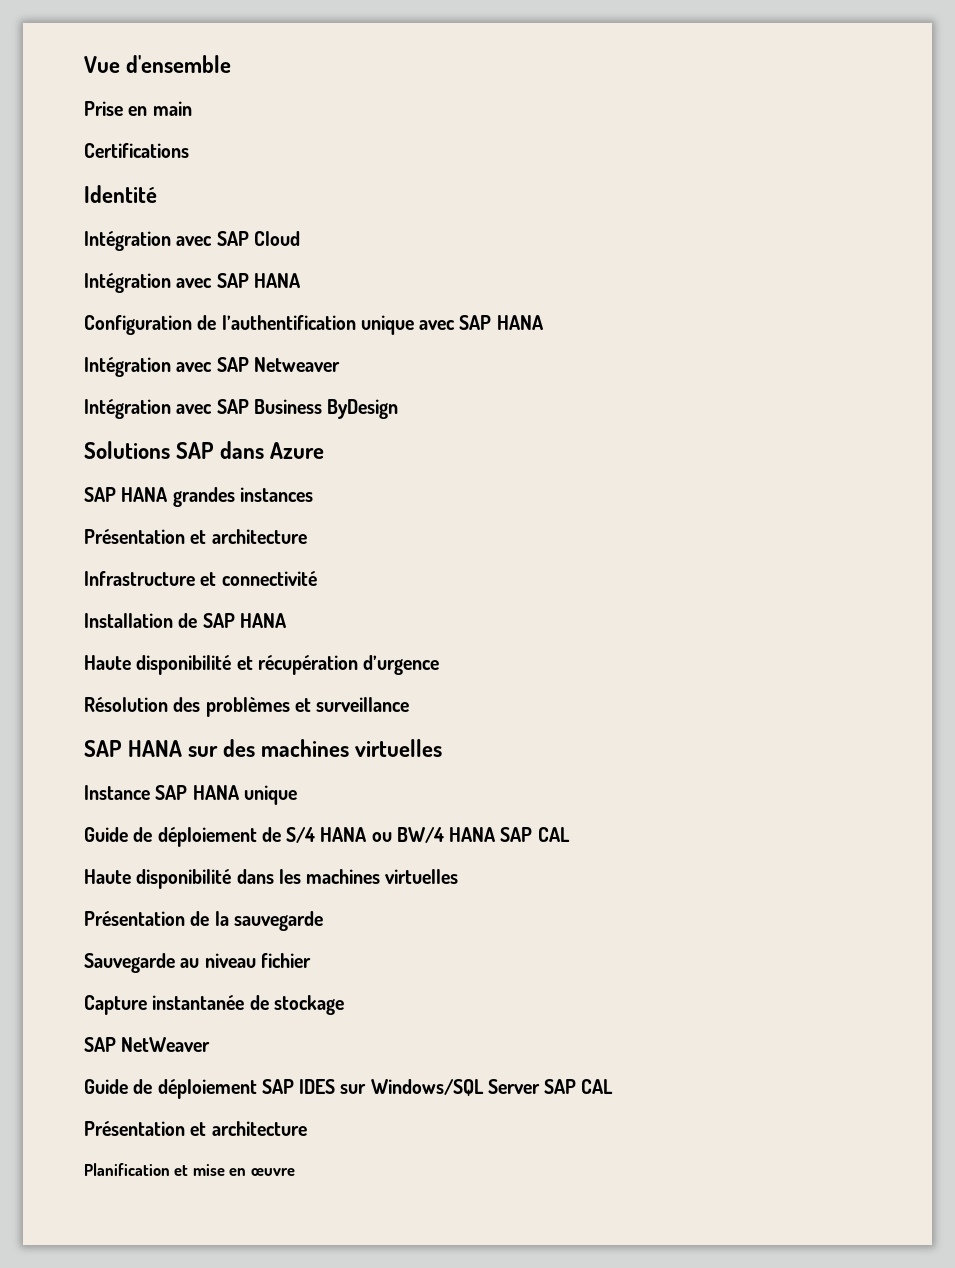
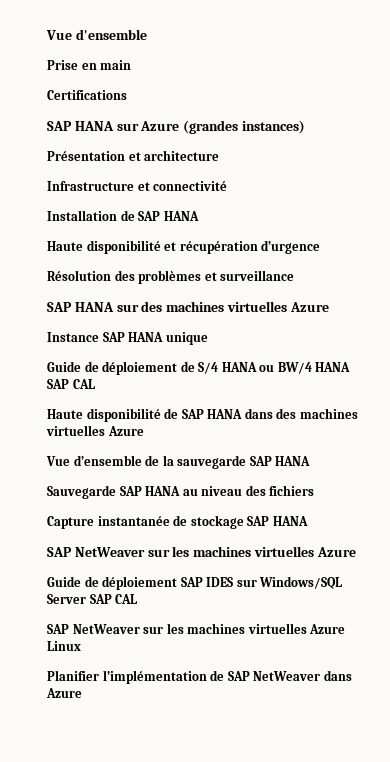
[84,185,157,203] [84,231,300,251] [84,273,301,293] [84,315,544,335] [84,357,340,377] [84,399,399,419] [84,441,325,459] [84,487,313,507] Identité // Intégration avec SAP Cloud // Intégration avec SAP HANA // Configuration de l’authentification unique avec SAP HANA // Intégration avec SAP Netweaver // Intégration avec SAP Business ByDesign // Solutions SAP dans Azure // SAP HANA grandes instances -> [47,120,305,134] SAP HANA sur Azure (grandes instances)
(443, 748) none -> [289,302,329,312] Azure
[236,869,459,884] [84,911,185,926] dans les machines virtuelles // Présentation -> [164,408,358,419] [46,425,144,436] [46,455,142,466] de SAP HANA dans des machines virtuelles Azure // Vue d’ensemble
(323, 921) none -> [249,456,311,466] SAP HANA
[180,953,311,968] au niveau fichier -> [119,485,315,496] SAP HANA au niveau des fichiers
[84,1037,211,1052] // SAP NetWeaver -> [247,516,308,526] [47,546,356,557] SAP HANA // SAP NetWeaver sur les machines virtuelles Azure
[84,1121,307,1136] [84,1163,295,1176] Présentation et architecture // Planification et mise en œuvre -> [47,623,346,634] [47,641,81,651] [47,670,352,684] [46,688,82,698] SAP NetWeaver sur les machines virtuelles Azure Linux // Planifier l’implémentation de SAP NetWeaver dans Azure

